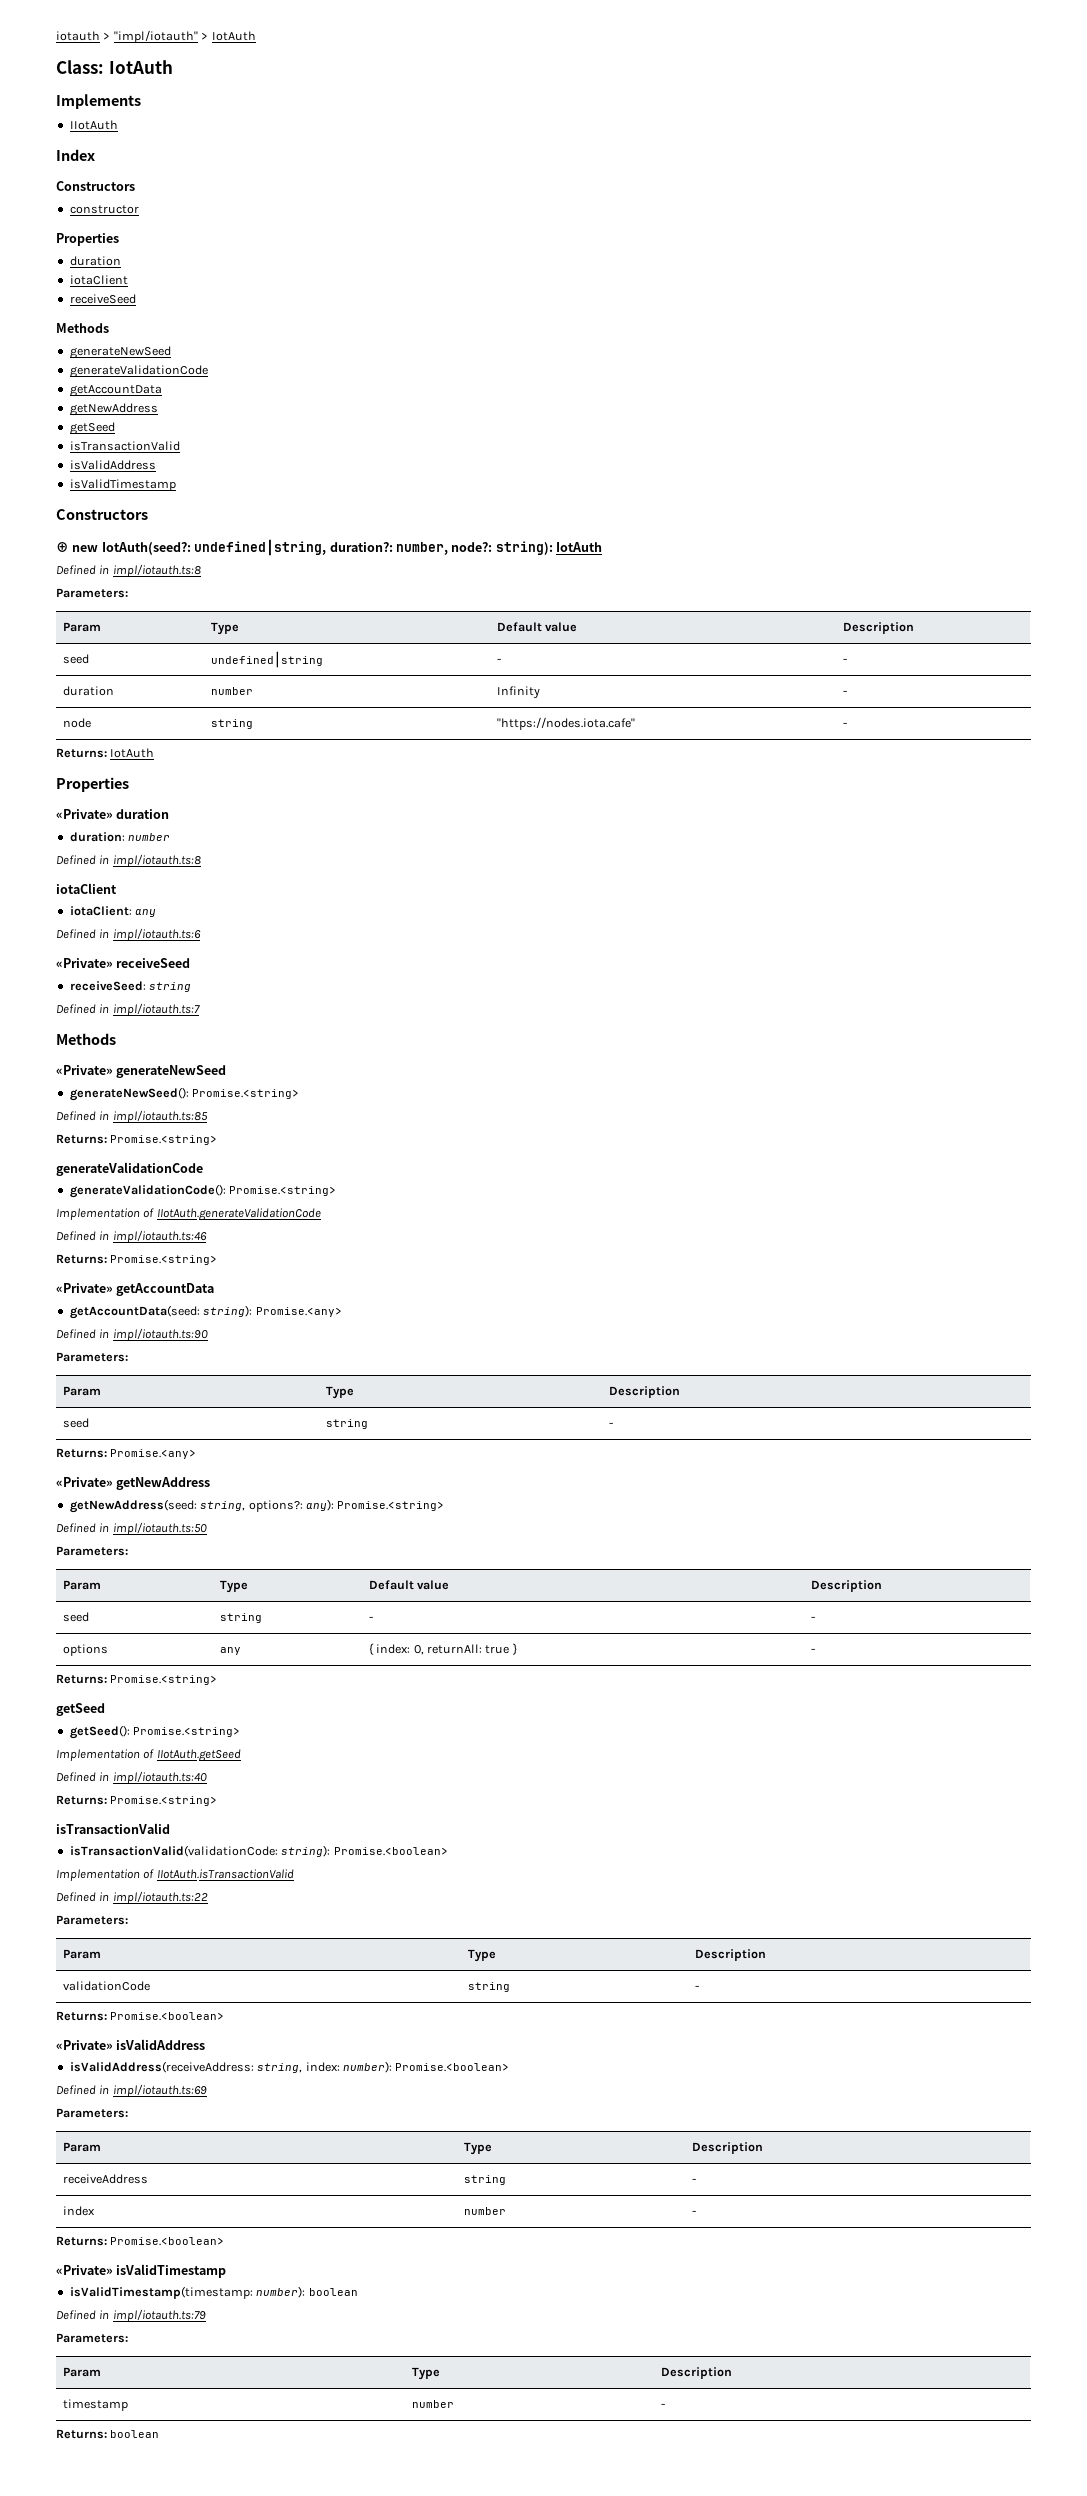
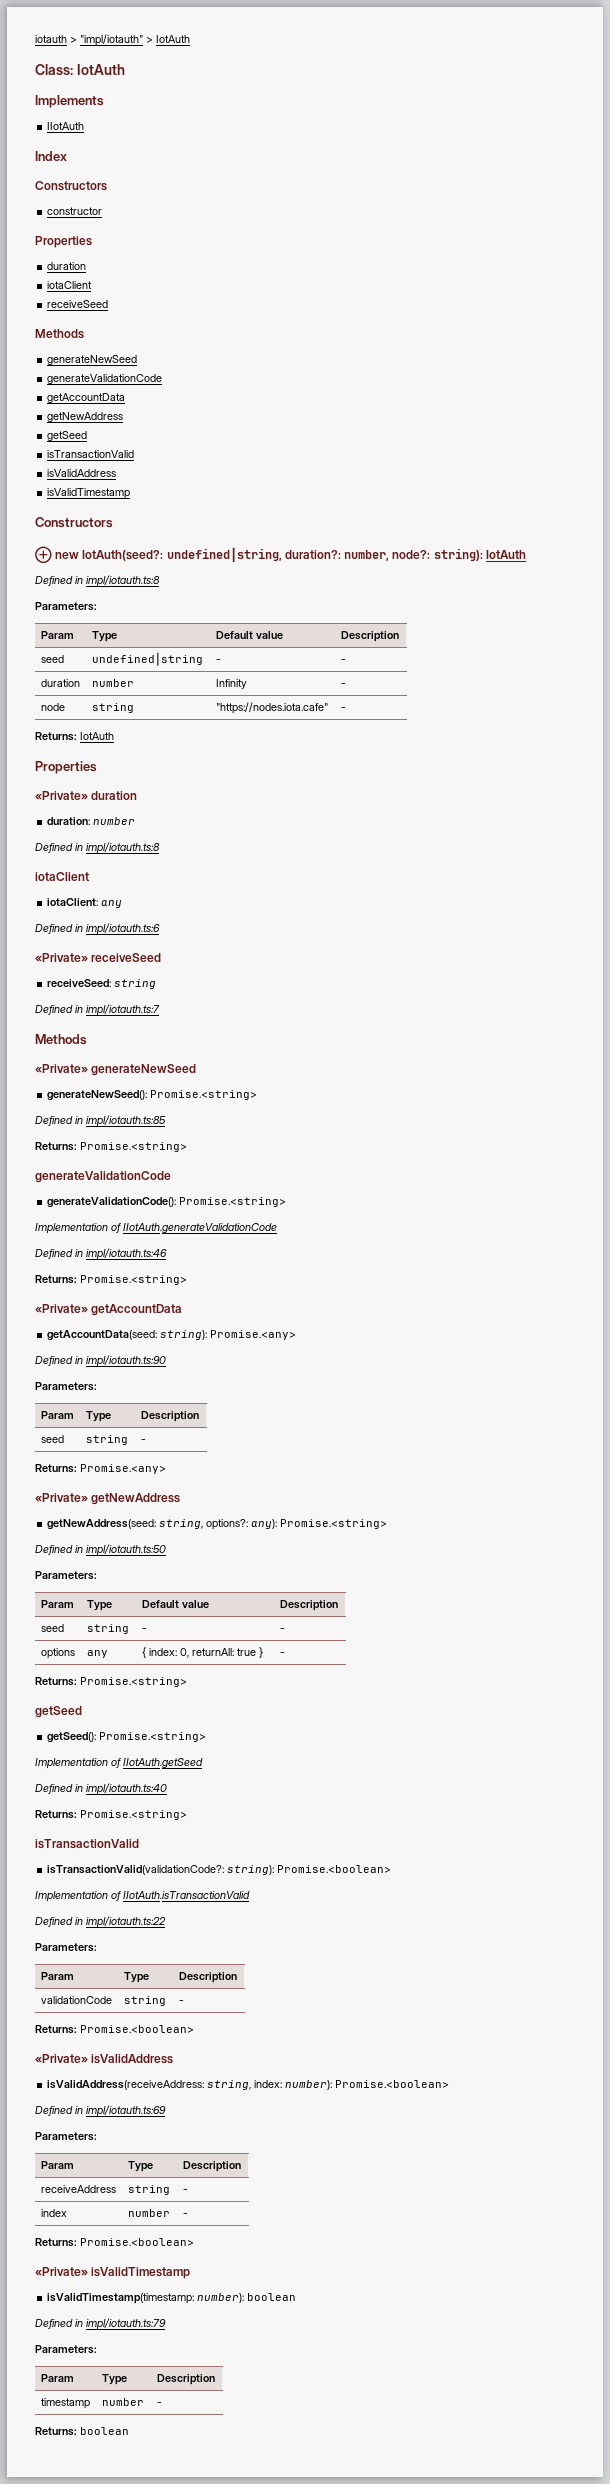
[69,1845,278,1857] isTransactionValid(validationCode: -> [47,1865,225,1875] isTransactionValid(validationCode?:

